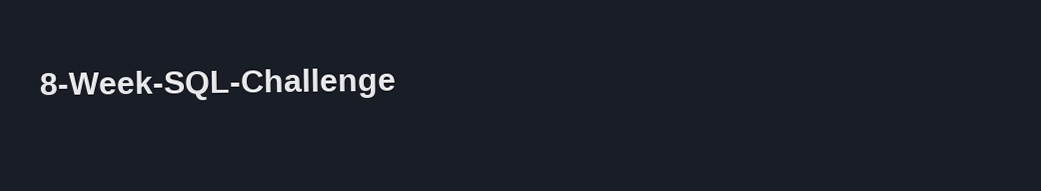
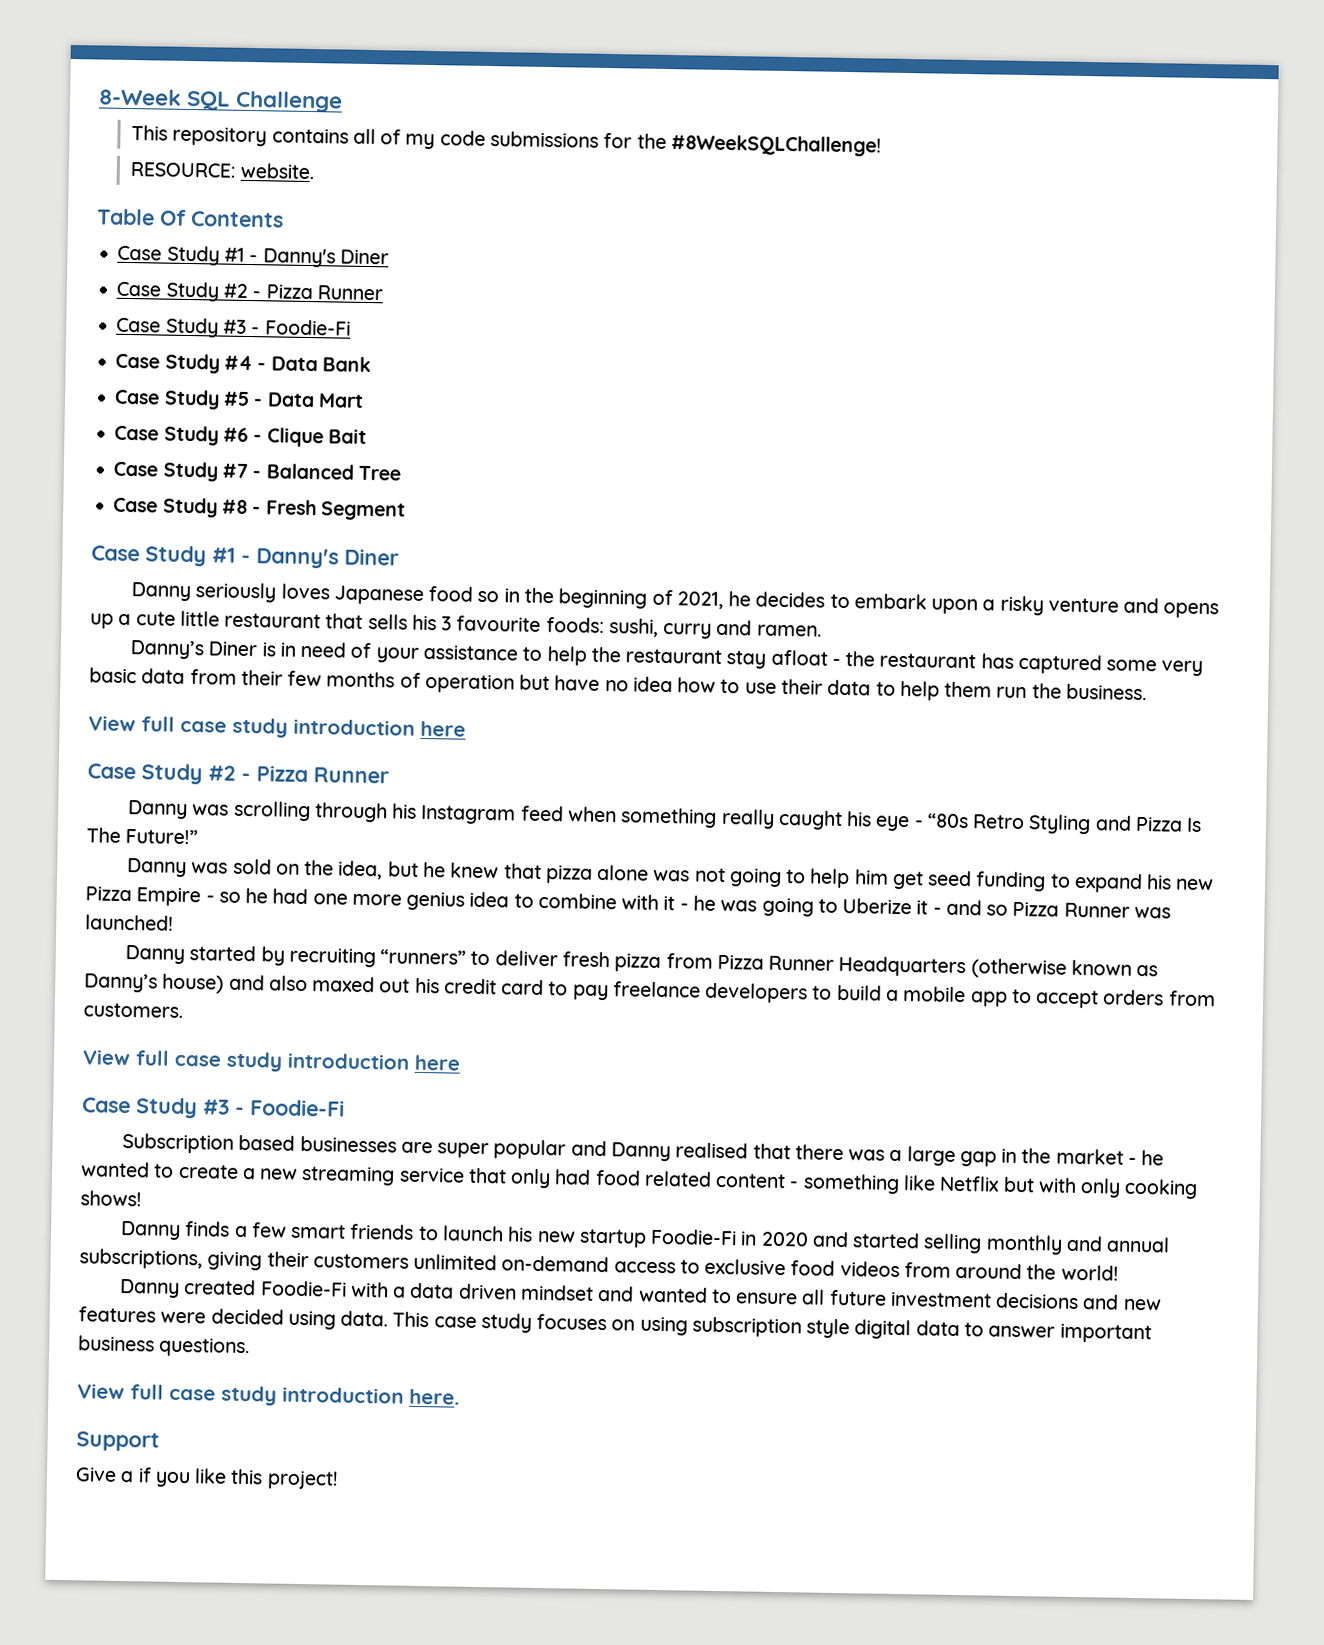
[39,67,397,103] 8-Week-SQL-Challenge -> [98,88,344,113] [131,125,882,157] [130,162,315,180] [96,208,284,228] [117,245,389,268] [116,281,383,302] [116,317,351,338] [115,353,371,374] [114,389,364,410] [114,425,367,448] [113,461,401,482] [113,497,406,521] [91,545,399,569] [131,582,1220,619] [90,610,822,639] [130,640,1204,677] [89,667,1147,701] [88,715,466,738] [87,763,389,785] [127,800,1203,835] [86,827,199,845] [127,858,1215,894] [85,886,1171,919] [85,914,174,931] [125,945,1159,979] [84,973,1216,1009] [83,1002,183,1018] [82,1049,461,1072] [82,1097,345,1119] [122,1133,1165,1167] [80,1161,1199,1200] [80,1190,142,1207] [120,1220,1171,1255] [79,1248,1119,1281] [119,1278,1162,1311] [78,1306,1152,1344] [78,1335,251,1358] [77,1383,460,1406] [76,1431,160,1452] [75,1467,339,1490] 8-Week SQL Challenge // This repository contains all of my code submissions for the #8WeekSQLChallenge! // RESOURCE: website. // Table Of Contents // Case Study #1 - Danny's Diner // Case Study #2 - Pizza Runner // Case Study #3 - Foodie-Fi // Case Study #4 - Data Bank // Case Study #5 - Data Mart // Case Study #6 - Clique Bait // Case Study #7 - Balanced Tree // Case Study #8 - Fresh Segment // Case Study #1 - Danny's Diner // Danny seriously loves Japanese food so in the beginning of 2021, he decides to embark upon a risky venture and opens up a cute little restaurant that sells his 3 favourite foods: sushi, curry and ramen. // Danny’s Diner is in need of your assistance to help the restaurant stay afloat - the restaurant has captured some very basic data from their few months of operation but have no idea how to use their data to help them run the business. // View full case study introduction here // Case Study #2 - Pizza Runner // Danny was scrolling through his Instagram feed when something really caught his eye - “80s Retro Styling and Pizza Is The Future!” // Danny was sold on the idea, but he knew that pizza alone was not going to help him get seed funding to expand his new Pizza Empire - so he had one more genius idea to combine with it - he was going to Uberize it - and so Pizza Runner was launched! // Danny started by recruiting “runners” to deliver fresh pizza from Pizza Runner Headquarters (otherwise known as Danny’s house) and also maxed out his credit card to pay freelance developers to build a mobile app to accept orders from customers. // View full case study introduction here // Case Study #3 - Foodie-Fi // Subscription based businesses are super popular and Danny realised that there was a large gap in the market - he wanted to create a new streaming service that only had food related content - something like Netflix but with only cooking shows! // Danny finds a few smart friends to launch his new startup Foodie-Fi in 2020 and started selling monthly and annual subscriptions, giving their customers unlimited on-demand access to exclusive food videos from around the world! // Danny created Foodie-Fi with a data driven mindset and wanted to ensure all future investment decisions and new features were decided using data. This case study focuses on using subscription style digital data to answer important business questions. // View full case study introduction here. // Support // Give a if you like this project!

